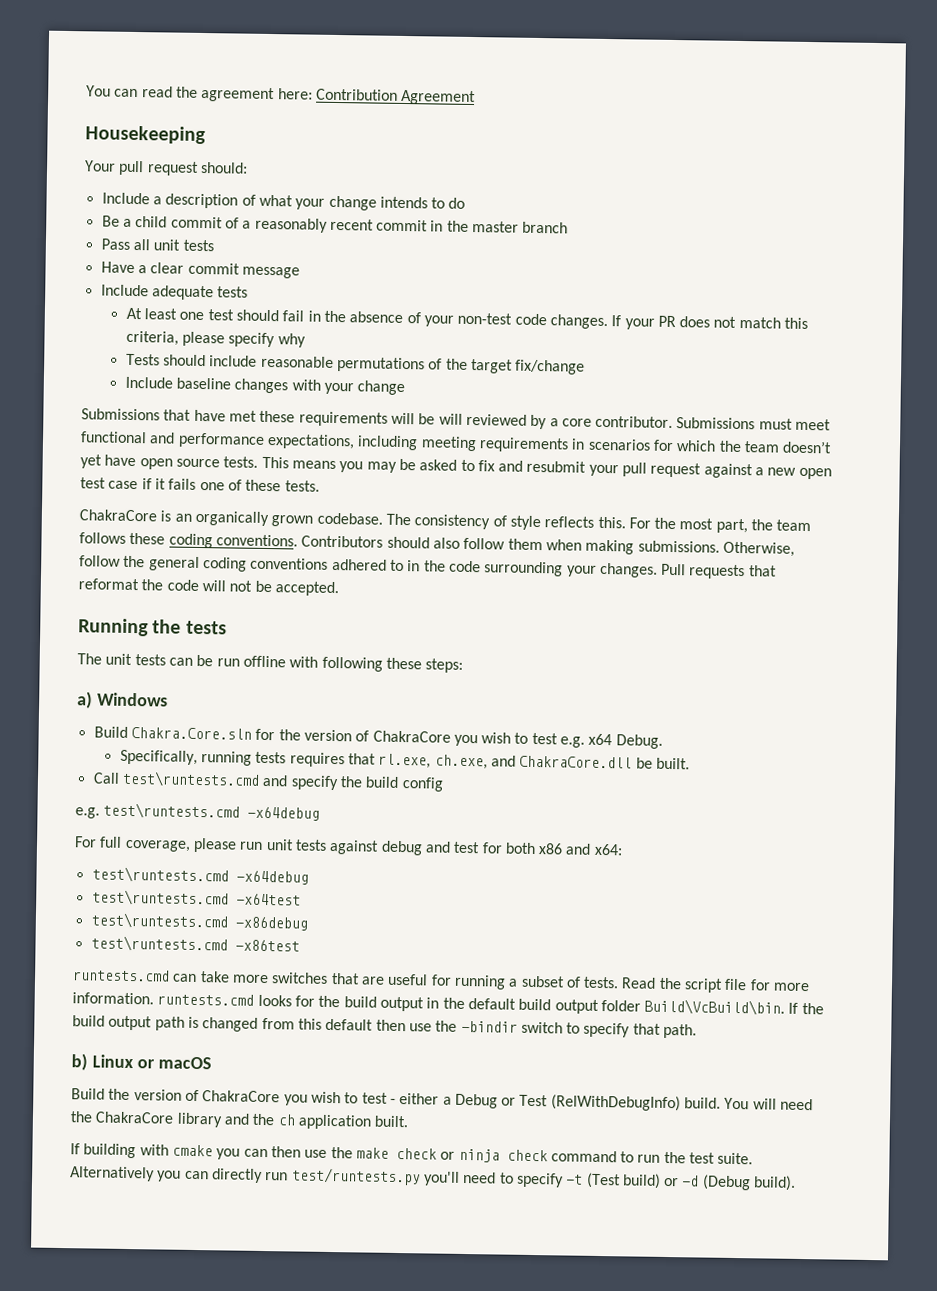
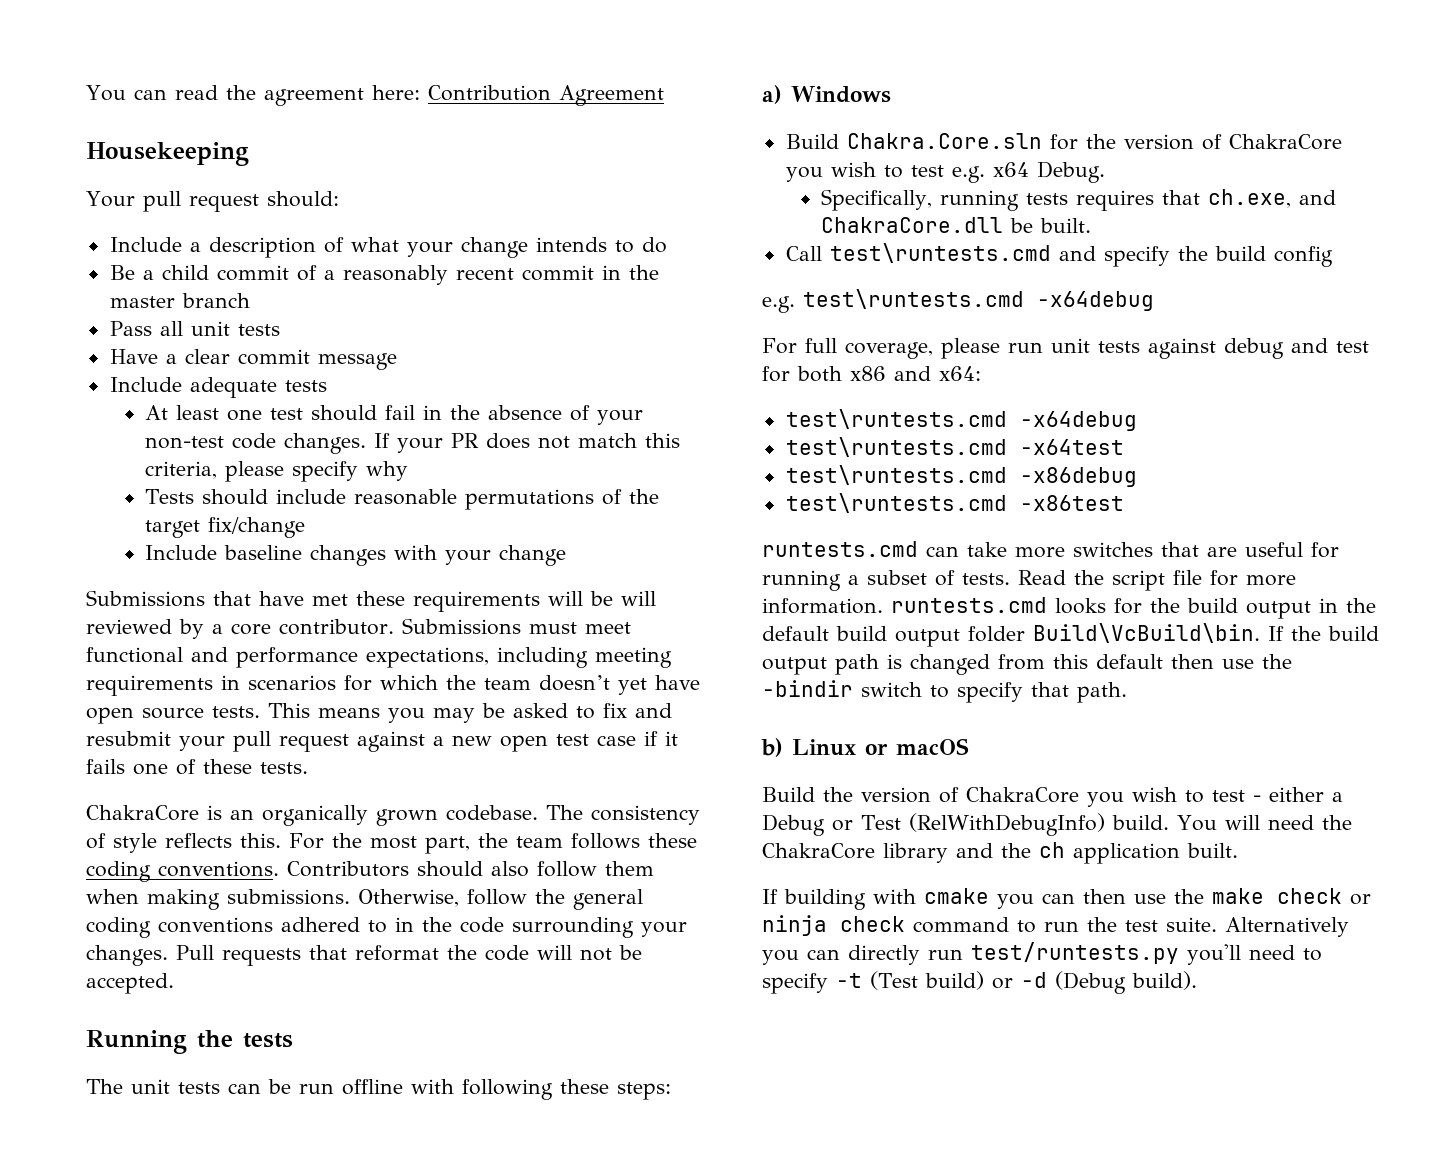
[378,753,432,769] rl.exe, -> (1201, 197) none

